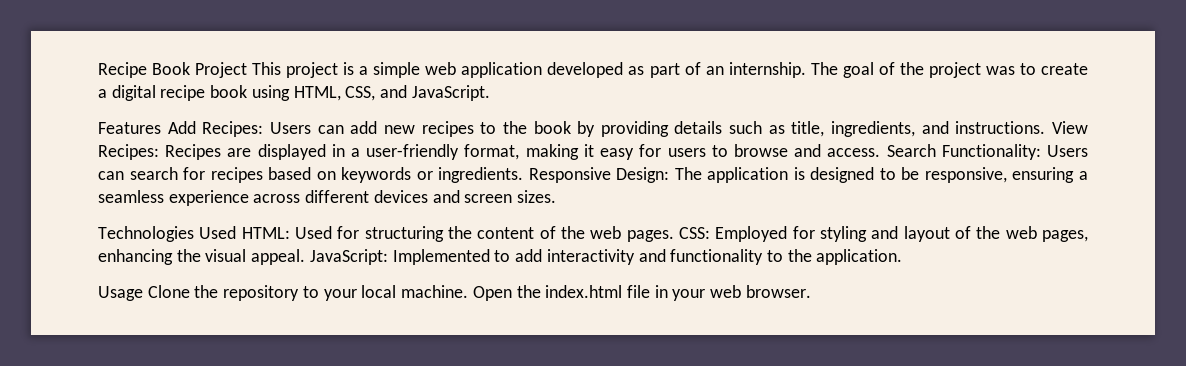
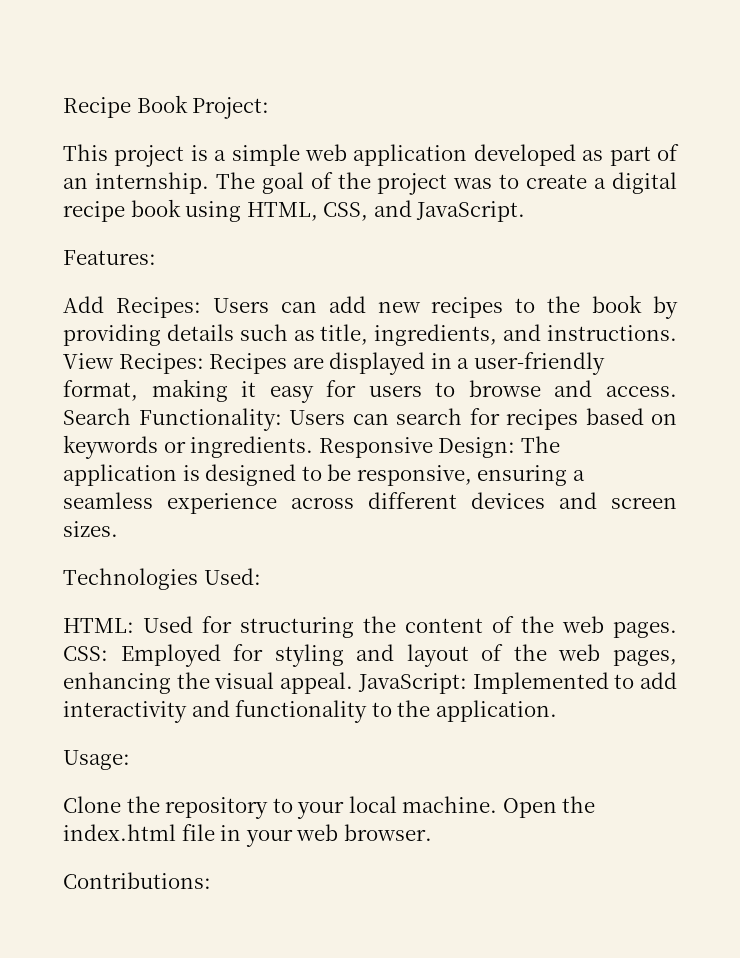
[195,62,248,78] Project -> [192,97,270,119] Project: //
[98,122,161,134] Features -> [63,250,156,265] Features: //
[199,226,237,239] Used -> [203,568,261,585] Used: //
[98,286,143,301] Usage -> [63,750,130,770] Usage: //
(811, 291) none -> [63,872,211,889] // Contributions:

